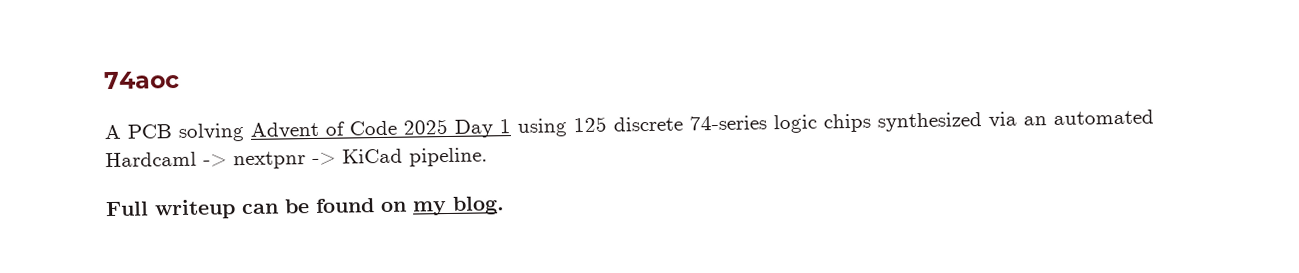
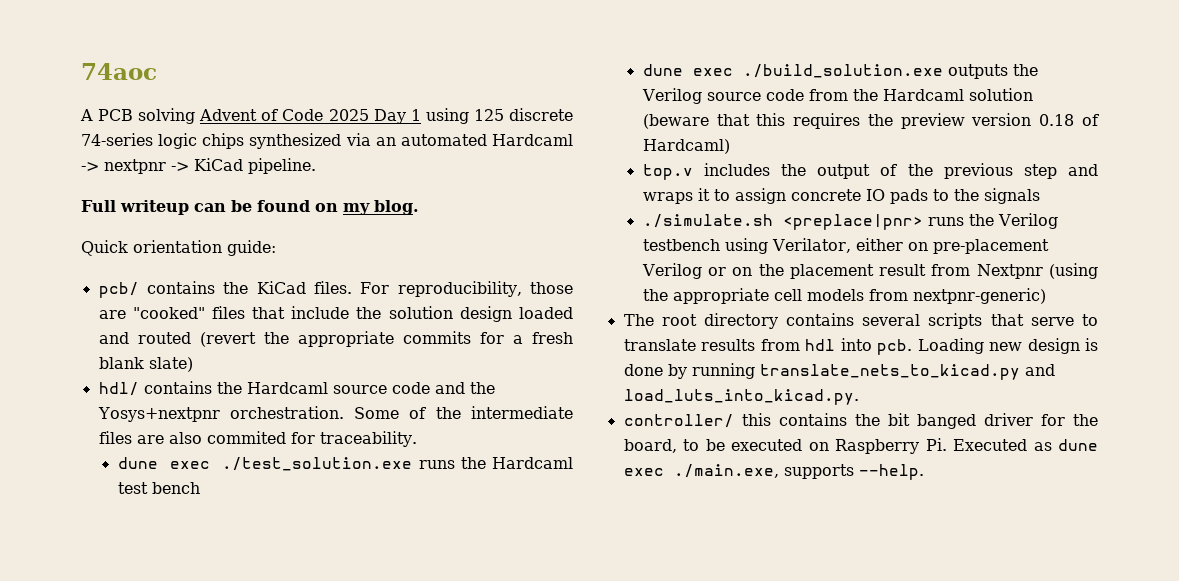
(505, 205) none -> [81,240,276,256] [98,281,573,298] [98,306,573,322] [98,331,573,347] [98,357,193,372] [98,381,495,396] [97,406,573,422] [98,431,417,447] [117,457,573,471] [117,482,200,494] [642,64,1038,79] [641,88,1033,104] [642,113,1099,129] [642,139,730,154] [642,163,1098,180] [642,188,1040,204] [642,213,1058,230] [642,238,1049,254] [641,263,1098,279] [642,288,1046,304] [623,313,1098,329] [623,338,1098,355] [623,363,1055,380] [623,389,859,405] [623,413,1098,429] [623,438,1098,454] [623,464,924,480] // Quick orientation guide: // pcb/ contains the KiCad files. For reproducibility, those are "cooked" files that include the solution design loaded and routed (revert the appropriate commits for a fresh blank slate) // hdl/ contains the Hardcaml source code and the Yosys+nextpnr orchestration. Some of the intermediate files are also commited for traceability. // dune exec ./test_solution.exe runs the Hardcaml test bench // dune exec ./build_solution.exe outputs the Verilog source code from the Hardcaml solution (beware that this requires the preview version 0.18 of Hardcaml) // top.v includes the output of the previous step and wraps it to assign concrete IO pads to the signals // ./simulate.sh <preplace|pnr> runs the Verilog testbench using Verilator, either on pre-placement Verilog or on the placement result from Nextpnr (using the appropriate cell models from nextpnr-generic) // The root directory contains several scripts that serve to translate results from hdl into pcb. Loading new design is done by running translate_nets_to_kicad.py and load_luts_into_kicad.py. // controller/ this contains the bit banged driver for the board, to be executed on Raspberry Pi. Executed as dune exec ./main.exe, supports --help.

